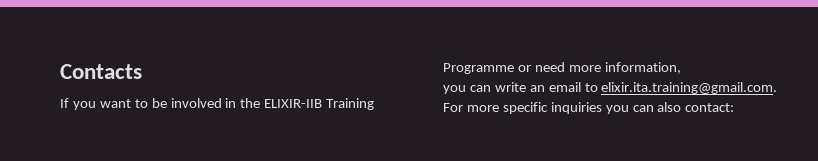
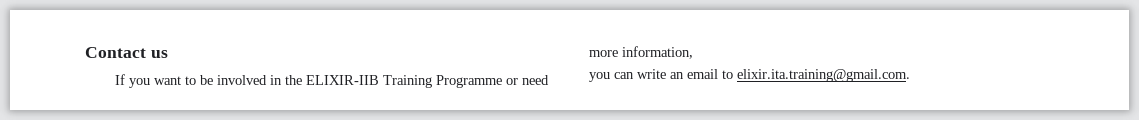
[60,64,142,79] Contacts -> [85,47,168,58] Contact us
[443,102,735,114] For more specific inquiries you can also contact: -> (910, 75) none

